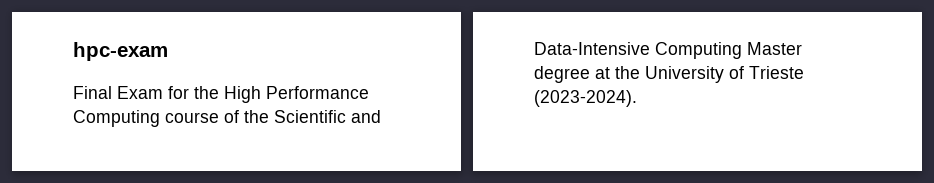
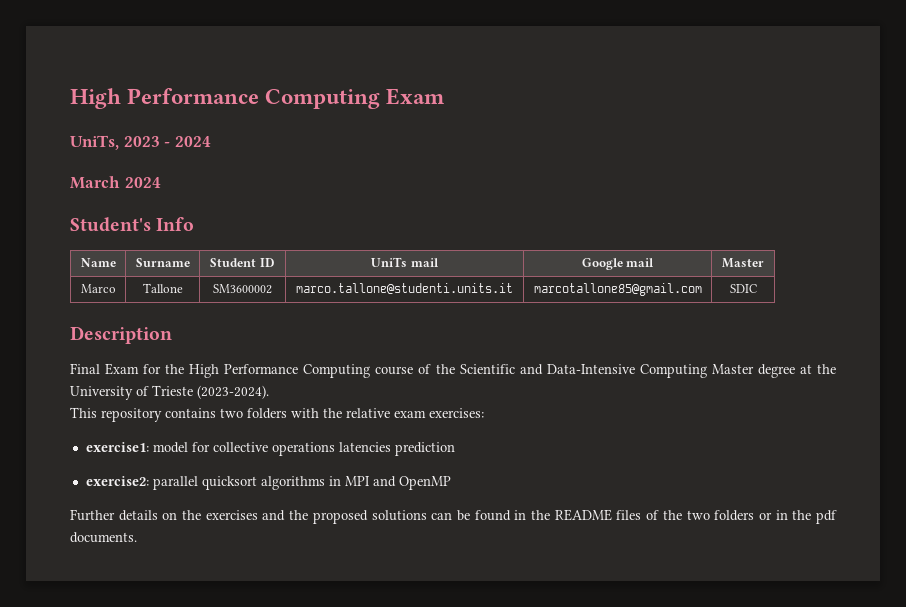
[73,42,168,61] hpc-exam -> [70,88,446,109] [70,135,211,150] [70,176,161,189] [70,217,195,232] [80,258,116,267] [135,258,190,267] [210,258,275,267] [371,257,439,267] [581,258,655,270] [722,258,764,268] [80,284,116,293] [142,283,183,293] [213,284,272,294] [296,283,513,294] [533,283,702,296] [729,284,757,293] [70,326,172,344] High Performance Computing Exam // UniTs, 2023 - 2024 // March 2024 // Student's Info // Name | Surname | Student ID | UniTs mail | Google mail | Master // Marco | Tallone | SM3600002 | marco.tallone@studenti.units.it | marcotallone85@gmail.com | SDIC // Description
(637, 98) none -> [70,407,484,422] [85,442,455,456] [85,476,451,490] [70,509,837,524] [70,532,137,543] // This repository contains two folders with the relative exam exercises: // exercise1: model for collective operations latencies prediction // exercise2: parallel quicksort algorithms in MPI and OpenMP // Further details on the exercises and the proposed solutions can be found in the README files of the two folders or in the pdf documents.

